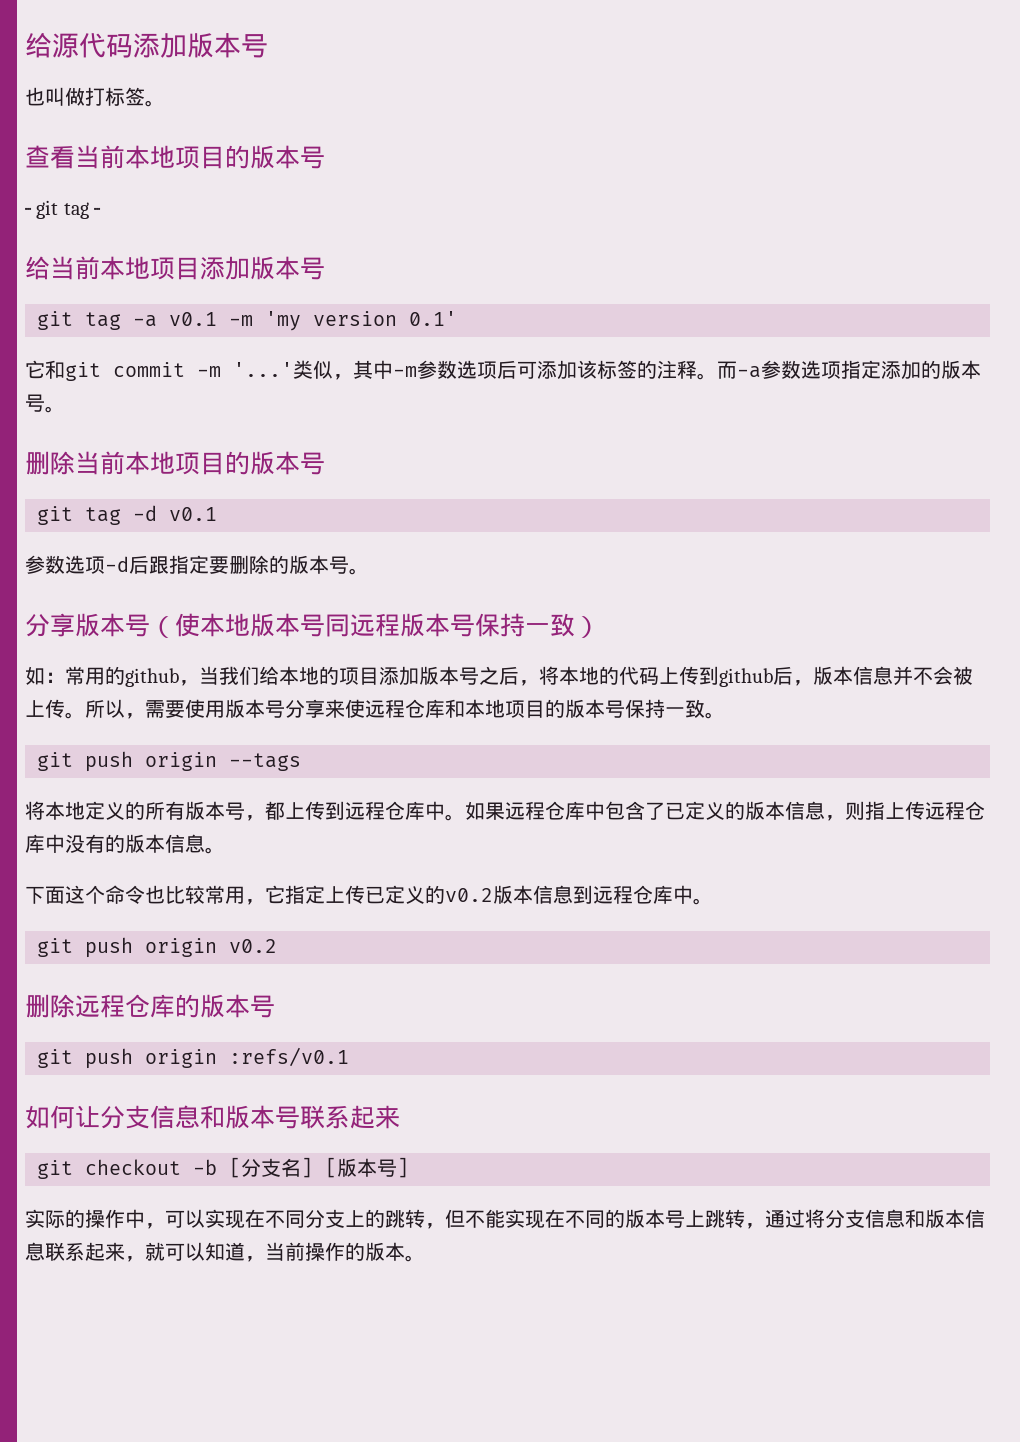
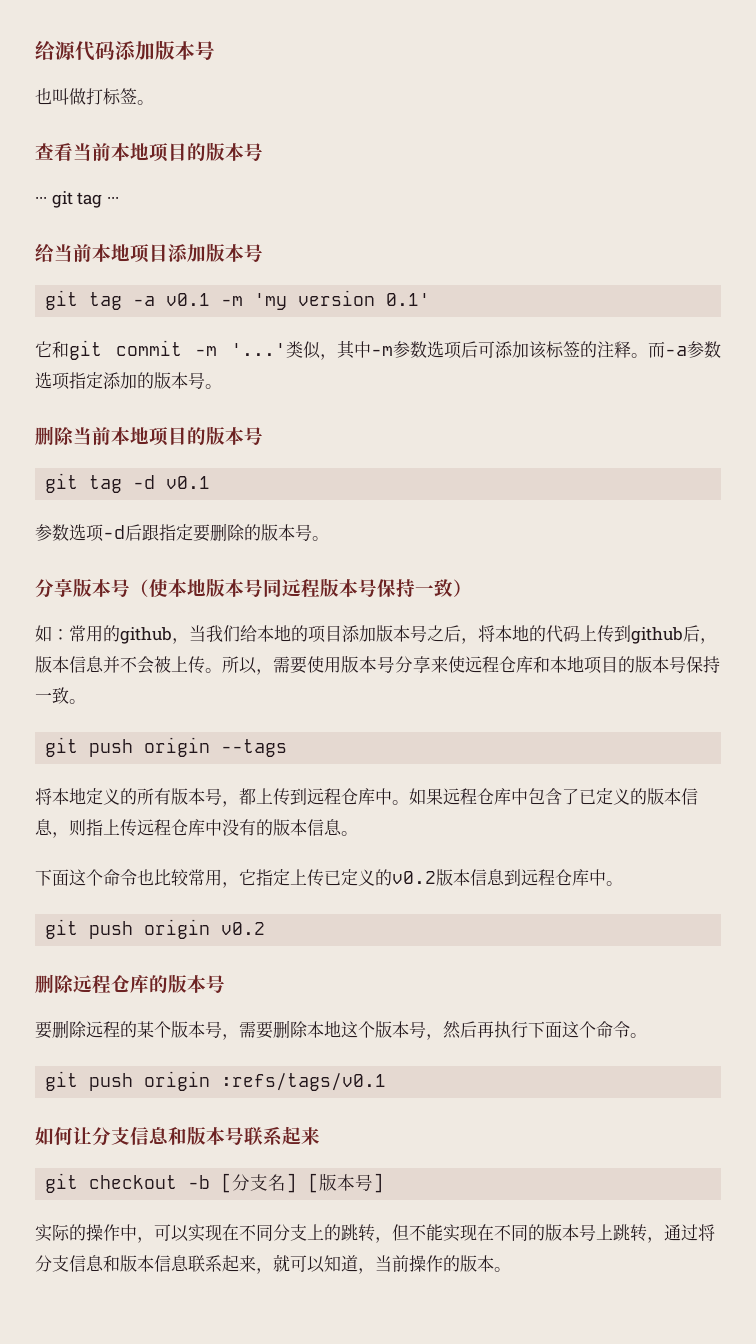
[37,1047,349,1069] // git push origin :refs/v0.1 -> [35,1020,647,1040] [45,1071,387,1091] // 要删除远程的某个版本号，需要删除本地这个版本号，然后再执行下面这个命令。 // git push origin :refs/tags/v0.1

